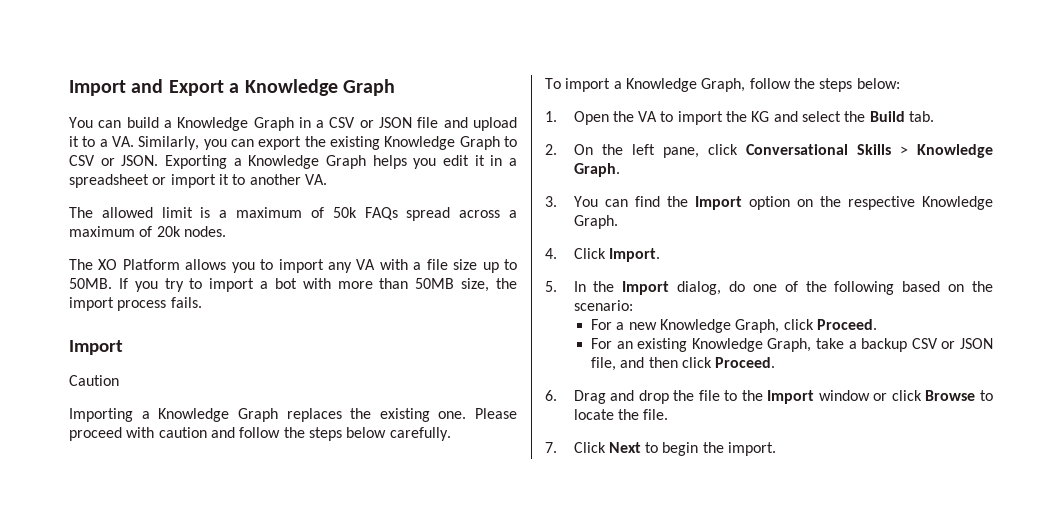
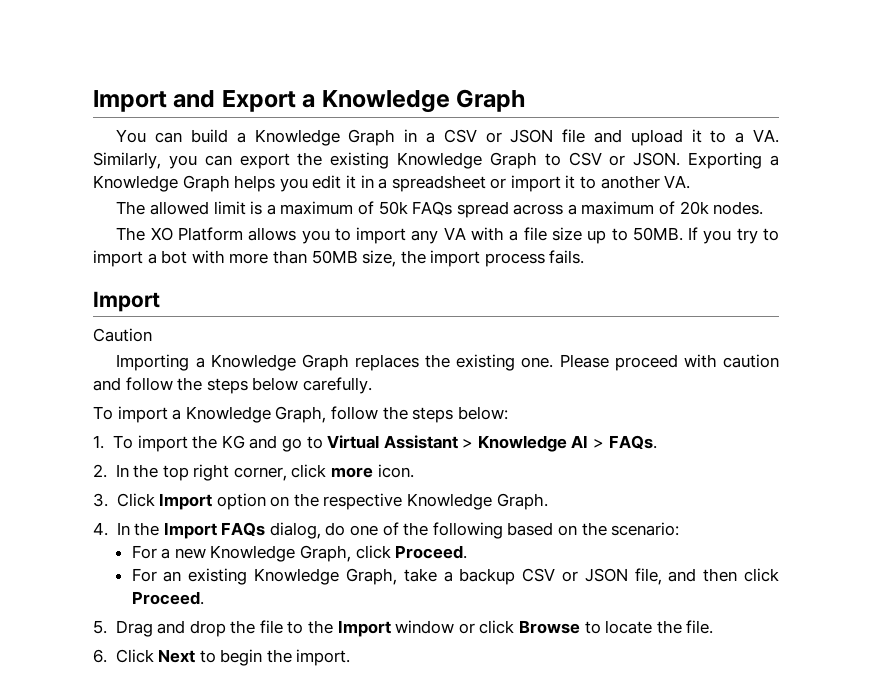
[573,111,935,125] [545,144,993,158] [573,163,620,177] [545,196,688,207] Open the VA to import the KG and select the Build tab. // 2. On the left pane, click Conversational Skills > Knowledge Graph. // 3. You can find the -> [112,435,657,452] [93,464,414,481] [93,493,155,507] To import the KG and go to Virtual Assistant > Knowledge AI > FAQs. // 2. In the top right corner, click more icon. // 3. Click
[573,248,660,262] [545,281,557,292] Click Import. // 5. -> (108, 529) none
(670, 288) none -> [221,522,266,536] FAQs
[545,390,557,401] 6. -> [93,620,107,634] 5.
[545,442,557,453] 7. -> [93,649,107,663] 6.

